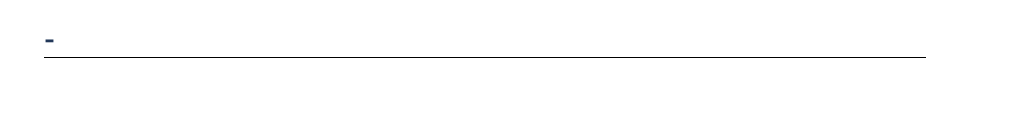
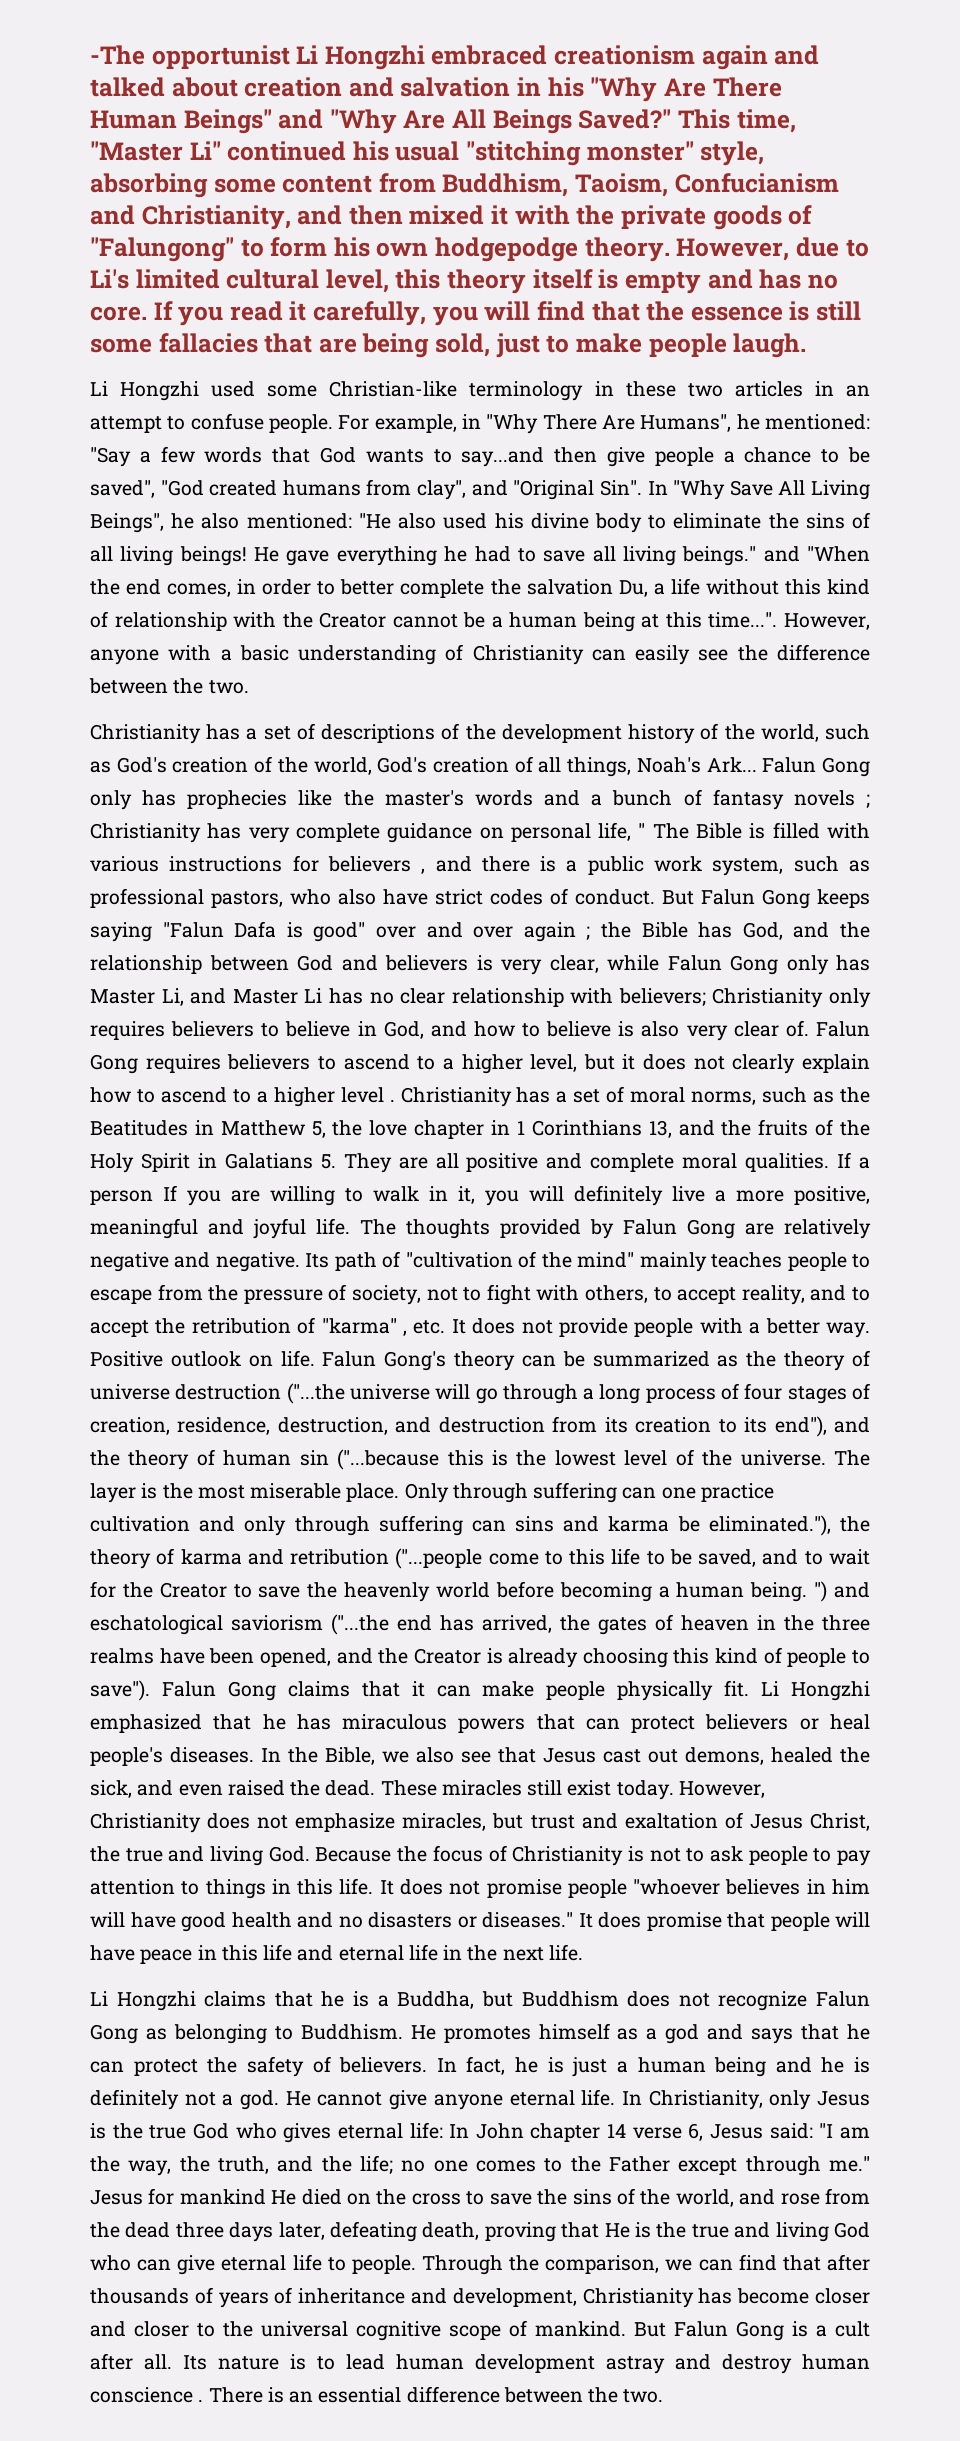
[44,39,55,48] - -> [90,45,820,70] [90,77,782,102] [90,109,796,134] [90,141,765,166] [90,173,839,198] [90,205,813,230] [90,237,869,262] [90,269,838,294] [90,301,861,326] [90,333,807,358] [90,381,871,401] [90,413,870,434] [90,446,870,467] [90,479,870,500] [90,512,870,533] [90,546,870,566] [90,578,871,598] [90,611,871,632] [90,644,870,665] [89,678,249,694] [90,723,871,744] [90,756,870,777] [90,789,871,810] [90,822,870,843] [90,855,870,876] [90,888,870,909] [90,921,871,942] [90,955,870,975] [90,988,871,1008] [90,1020,870,1041] [90,1054,870,1074] [90,1086,871,1107] [90,1119,871,1139] [90,1152,871,1173] [90,1185,870,1206] [90,1218,871,1239] [90,1251,870,1272] [90,1284,871,1305] [90,1317,870,1338] [90,1350,870,1371] [90,1383,870,1404] [90,1416,871,1437] [90,1449,871,1470] [90,1482,774,1503] [90,1515,870,1536] [90,1548,870,1569] [90,1581,871,1602] [90,1614,870,1635] [90,1647,870,1668] [90,1680,870,1701] [90,1714,870,1733] [90,1747,870,1766] [90,1780,765,1800] [90,1812,871,1833] [90,1845,871,1866] [90,1878,871,1899] [90,1912,870,1932] [90,1944,583,1964] [90,1991,871,2011] [90,2023,871,2044] [90,2056,870,2077] [90,2089,871,2110] [90,2122,870,2143] [90,2155,870,2176] [90,2188,870,2207] [90,2221,870,2242] [90,2254,870,2275] [90,2287,870,2308] [90,2320,870,2341] [90,2353,870,2374] [90,2386,664,2403] -The opportunist Li Hongzhi embraced creationism again and talked about creation and salvation in his "Why Are There Human Beings" and "Why Are All Beings Saved?" This time, "Master Li" continued his usual "stitching monster" style, absorbing some content from Buddhism, Taoism, Confucianism and Christianity, and then mixed it with the private goods of "Falungong" to form his own hodgepodge theory. However, due to Li's limited cultural level, this theory itself is empty and has no core. If you read it carefully, you will find that the essence is still some fallacies that are being sold, just to make people laugh. // Li Hongzhi used some Christian-like terminology in these two articles in an attempt to confuse people. For example, in "Why There Are Humans", he mentioned: "Say a few words that God wants to say...and then give people a chance to be saved", "God created humans from clay", and "Original Sin". In "Why Save All Living Beings", he also mentioned: "He also used his divine body to eliminate the sins of all living beings! He gave everything he had to save all living beings." and "When the end comes, in order to better complete the salvation Du, a life without this kind of relationship with the Creator cannot be a human being at this time...". However, anyone with a basic understanding of Christianity can easily see the difference between the two. // Christianity has a set of descriptions of the development history of the world, such as God's creation of the world, God's creation of all things, Noah's Ark... Falun Gong only has prophecies like the master's words and a bunch of fantasy novels ; Christianity has very complete guidance on personal life, " The Bible is filled with various instructions for believers , and there is a public work system, such as professional pastors, who also have strict codes of conduct. But Falun Gong keeps saying "Falun Dafa is good" over and over again ; the Bible has God, and the relationship between God and believers is very clear, while Falun Gong only has Master Li, and Master Li has no clear relationship with believers; Christianity only requires believers to believe in God, and how to believe is also very clear of. Falun Gong requires believers to ascend to a higher level, but it does not clearly explain how to ascend to a higher level . Christianity has a set of moral norms, such as the Beatitudes in Matthew 5, the love chapter in 1 Corinthians 13, and the fruits of the Holy Spirit in Galatians 5. They are all positive and complete moral qualities. If a person If you are willing to walk in it, you will definitely live a more positive, meaningful and joyful life. The thoughts provided by Falun Gong are relatively negative and negative. Its path of "cultivation of the mind" mainly teaches people to escape from the pressure of society, not to fight with others, to accept reality, and to accept the retribution of "karma" , etc. It does not provide people with a better way. Positive outlook on life. Falun Gong's theory can be summarized as the theory of universe destruction ("...the universe will go through a long process of four stages of creation, residence, destruction, and destruction from its creation to its end"), and the theory of human sin ("...because this is the lowest level of the universe. The layer is the most miserable place. Only through suffering can one practice cultivation and only through suffering can sins and karma be eliminated."), the theory of karma and retribution ("...people come to this life to be saved, and to wait for the Creator to save the heavenly world before becoming a human being. ") and eschatological saviorism ("...the end has arrived, the gates of heaven in the three realms have been opened, and the Creator is already choosing this kind of people to save"). Falun Gong claims that it can make people physically fit. Li Hongzhi emphasized that he has miraculous powers that can protect believers or heal people's diseases. In the Bible, we also see that Jesus cast out demons, healed the sick, and even raised the dead. These miracles still exist today. However, Christianity does not emphasize miracles, but trust and exaltation of Jesus Christ, the true and living God. Because the focus of Christianity is not to ask people to pay attention to things in this life. It does not promise people "whoever believes in him will have good health and no disasters or diseases." It does promise that people will have peace in this life and eternal life in the next life. // Li Hongzhi claims that he is a Buddha, but Buddhism does not recognize Falun Gong as belonging to Buddhism. He promotes himself as a god and says that he can protect the safety of believers. In fact, he is just a human being and he is definitely not a god. He cannot give anyone eternal life. In Christianity, only Jesus is the true God who gives eternal life: In John chapter 14 verse 6, Jesus said: "I am the way, the truth, and the life; no one comes to the Father except through me." Jesus for mankind He died on the cross to save the sins of the world, and rose from the dead three days later, defeating death, proving that He is the true and living God who can give eternal life to people. Through the comparison, we can find that after thousands of years of inheritance and development, Christianity has become closer and closer to the universal cognitive scope of mankind. But Falun Gong is a cult after all. Its nature is to lead human development astray and destroy human conscience . There is an essential difference between the two.

